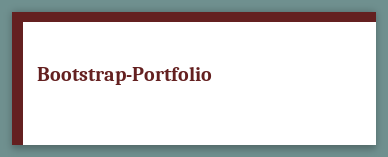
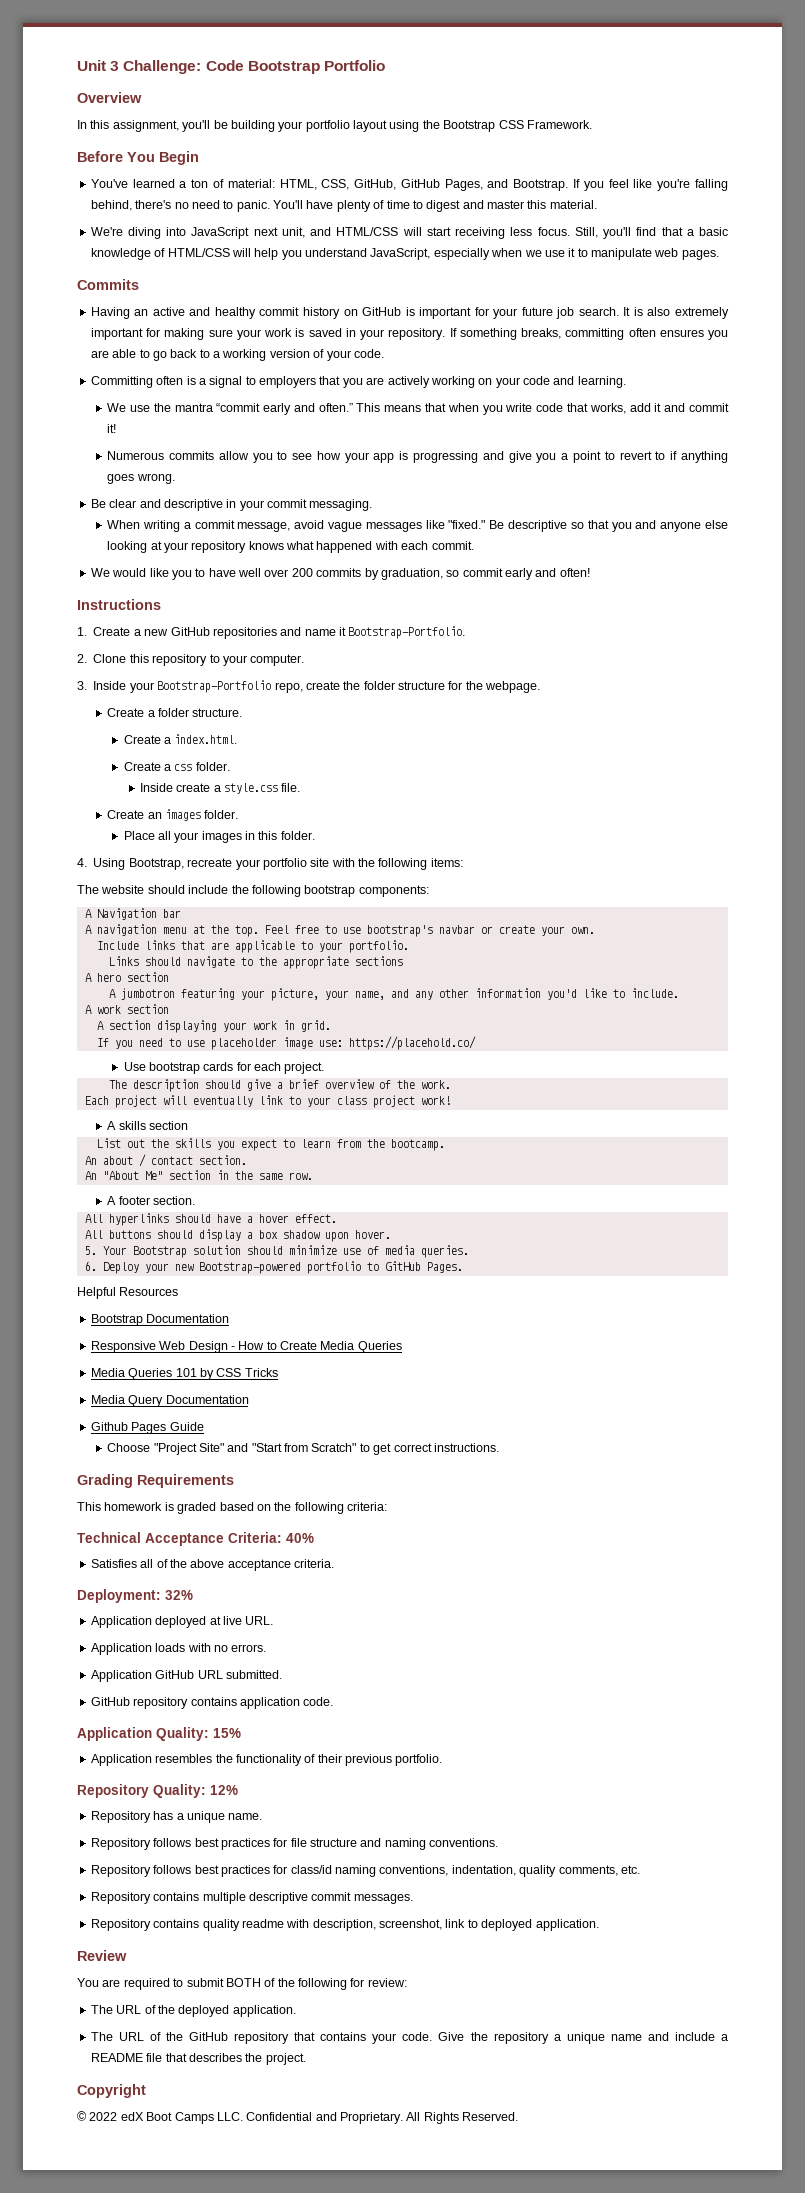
[37,66,212,85] Bootstrap-Portfolio -> [77,60,385,74] [77,92,142,103] [77,120,592,132] [77,151,199,165] [90,179,728,191] [90,200,597,212] [90,227,728,239] [90,248,719,260] [77,279,139,290] [90,307,729,319] [90,328,728,340] [90,349,384,361] [90,376,626,388] [107,403,730,415] [107,424,117,433] [107,451,729,463] [107,473,175,484] [90,499,373,511] [107,520,729,532] [107,541,474,553] [90,568,590,580] [77,599,161,610] [77,626,466,639] [77,654,305,666] [77,680,541,693] [107,708,243,717] [123,734,238,744] [123,762,230,771] [139,783,301,794] [107,809,239,821] [123,831,315,843] [77,858,463,870] [77,885,429,897] [84,908,181,920] [84,924,595,937] [96,940,409,953] [108,956,403,969] [84,972,169,982] [108,988,679,1001] [84,1004,169,1014] [96,1020,331,1033] [96,1036,476,1050] [123,1062,325,1074] [108,1079,451,1092] [84,1095,451,1108] [107,1121,188,1130] [96,1138,445,1151] [84,1154,247,1167] [84,1170,313,1180] [107,1196,195,1205] [84,1213,337,1226] [84,1229,391,1242] [84,1245,469,1258] [84,1261,463,1274] [77,1287,179,1299] [90,1314,230,1326] [90,1341,402,1353] [90,1368,278,1380] [90,1395,249,1407] [90,1422,204,1434] [107,1443,499,1455] [77,1474,234,1488] [77,1502,387,1514] [77,1532,314,1546] [90,1559,334,1571] [77,1589,193,1603] [90,1616,274,1628] [90,1643,267,1655] [90,1670,282,1682] [90,1697,334,1709] [77,1727,241,1741] [90,1754,443,1766] [77,1784,238,1798] [90,1811,263,1823] [90,1838,499,1850] [90,1865,640,1877] [90,1892,413,1904] [90,1919,599,1931] [77,1950,127,1961] [77,1978,407,1990] [90,2005,296,2017] [90,2032,729,2044] [90,2053,306,2065] [77,2084,146,2098] [77,2111,519,2124] Unit 3 Challenge: Code Bootstrap Portfolio // Overview // In this assignment, you'll be building your portfolio layout using the Bootstrap CSS Framework. // Before You Begin // You've learned a ton of material: HTML, CSS, GitHub, GitHub Pages, and Bootstrap. If you feel like you're falling behind, there's no need to panic. You'll have plenty of time to digest and master this material. // We're diving into JavaScript next unit, and HTML/CSS will start receiving less focus. Still, you'll find that a basic knowledge of HTML/CSS will help you understand JavaScript, especially when we use it to manipulate web pages. // Commits // Having an active and healthy commit history on GitHub is important for your future job search. It is also extremely important for making sure your work is saved in your repository. If something breaks, committing often ensures you are able to go back to a working version of your code. // Committing often is a signal to employers that you are actively working on your code and learning. // We use the mantra “commit early and often.” This means that when you write code that works, add it and commit it! // Numerous commits allow you to see how your app is progressing and give you a point to revert to if anything goes wrong. // Be clear and descriptive in your commit messaging. // When writing a commit message, avoid vague messages like "fixed." Be descriptive so that you and anyone else looking at your repository knows what happened with each commit. // We would like you to have well over 200 commits by graduation, so commit early and often! // Instructions // 1. Create a new GitHub repositories and name it Bootstrap-Portfolio. // 2. Clone this repository to your computer. // 3. Inside your Bootstrap-Portfolio repo, create the folder structure for the webpage. // Create a folder structure. // Create a index.html. // Create a css folder. // Inside create a style.css file. // Create an images folder. // Place all your images in this folder. // 4. Using Bootstrap, recreate your portfolio site with the following items: // The website should include the following bootstrap components: // A Navigation bar // A navigation menu at the top. Feel free to use bootstrap's navbar or create your own. // Include links that are applicable to your portfolio. // Links should navigate to the appropriate sections // A hero section // A jumbotron featuring your picture, your name, and any other information you'd like to include. // A work section // A section displaying your work in grid. // If you need to use placeholder image use: https://placehold.co/ // Use bootstrap cards for each project. // The description should give a brief overview of the work. // Each project will eventually link to your class project work! // A skills section // List out the skills you expect to learn from the bootcamp. // An about / contact section. // An "About Me" section in the same row. // A footer section. // All hyperlinks should have a hover effect. // All buttons should display a box shadow upon hover. // 5. Your Bootstrap solution should minimize use of media queries. // 6. Deploy your new Bootstrap-powered portfolio to GitHub Pages. // Helpful Resources // Bootstrap Documentation // Responsive Web Design - How to Create Media Queries // Media Queries 101 by CSS Tricks // Media Query Documentation // Github Pages Guide // Choose "Project Site" and "Start from Scratch" to get correct instructions. // Grading Requirements // This homework is graded based on the following criteria: // Technical Acceptance Criteria: 40% // Satisfies all of the above acceptance criteria. // Deployment: 32% // Application deployed at live URL. // Application loads with no errors. // Application GitHub URL submitted. // GitHub repository contains application code. // Application Quality: 15% // Application resembles the functionality of their previous portfolio. // Repository Quality: 12% // Repository has a unique name. // Repository follows best practices for file structure and naming conventions. // Repository follows best practices for class/id naming conventions, indentation, quality comments, etc. // Repository contains multiple descriptive commit messages. // Repository contains quality readme with description, screenshot, link to deployed application. // Review // You are required to submit BOTH of the following for review: // The URL of the deployed application. // The URL of the GitHub repository that contains your code. Give the repository a unique name and include a README file that describes the project. // Copyright // © 2022 edX Boot Camps LLC. Confidential and Proprietary. All Rights Reserved.

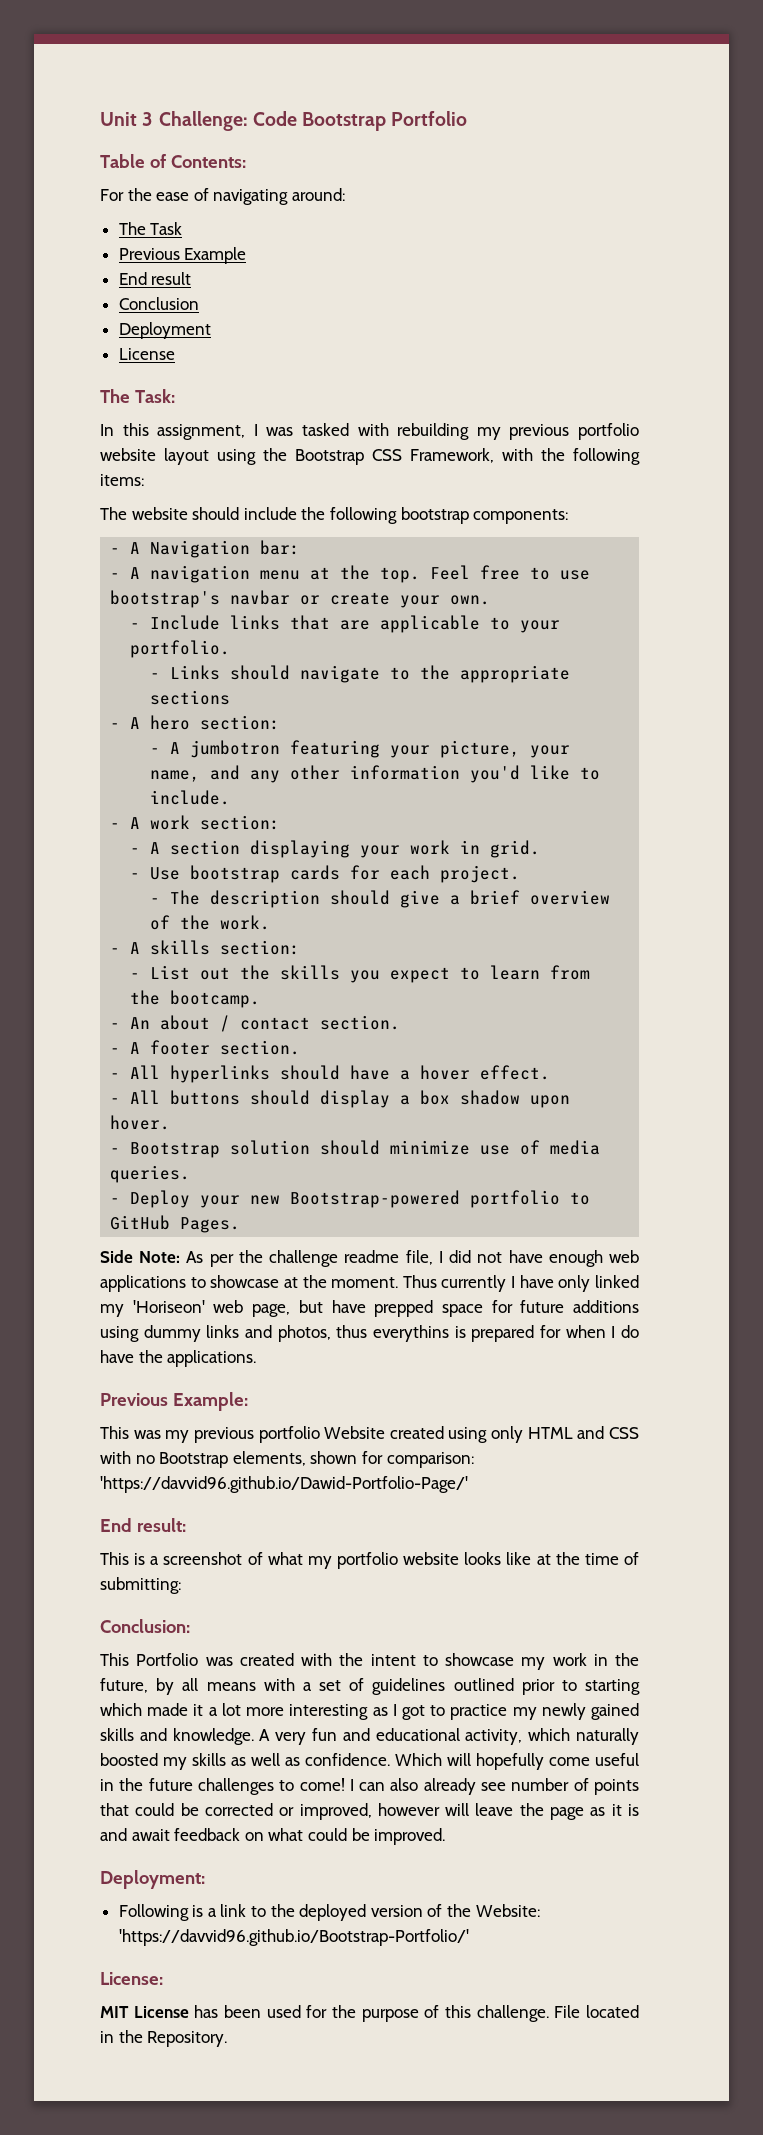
[77,92,142,103] [77,120,350,132] Overview // In this assignment, you'll be building your portfolio -> [100,154,246,168] [100,188,345,205] [118,222,183,235] [118,247,247,264] [118,272,192,285] [118,297,199,310] [118,322,211,339] [118,348,175,360] [100,389,175,403] [100,423,639,440] [100,448,156,461] Table of Contents: // For the ease of navigating around: // The Task // Previous Example // End result // Conclusion // Deployment // License // The Task: // In this assignment, I was tasked with rebuilding my previous portfolio website
[526,120,592,129] [77,151,199,165] [90,179,728,191] [90,200,597,212] [90,227,728,239] [90,248,719,260] [77,279,139,290] [90,307,729,319] [90,328,728,340] [90,349,384,361] [90,376,626,388] [107,403,730,415] [107,424,117,433] [107,451,729,463] [107,473,175,484] [90,499,373,511] [107,520,729,532] [107,541,474,553] [90,568,590,580] [77,599,161,610] [77,626,466,639] [77,654,305,666] [77,680,541,693] [107,708,243,717] [123,734,238,744] [123,762,230,771] [139,783,301,794] [107,809,239,821] [123,831,315,843] [77,858,330,870] Framework. // Before You Begin // You've learned a ton of material: HTML, CSS, GitHub, GitHub Pages, and Bootstrap. If you feel like you're falling behind, there's no need to panic. You'll have plenty of time to digest and master this material. // We're diving into JavaScript next unit, and HTML/CSS will start receiving less focus. Still, you'll find that a basic knowledge of HTML/CSS will help you understand JavaScript, especially when we use it to manipulate web pages. // Commits // Having an active and healthy commit history on GitHub is important for your future job search. It is also extremely important for making sure your work is saved in your repository. If something breaks, committing often ensures you are able to go back to a working version of your code. // Committing often is a signal to employers that you are actively working on your code and learning. // We use the mantra “commit early and often.” This means that when you write code that works, add it and commit it! // Numerous commits allow you to see how your app is progressing and give you a point to revert to if anything goes wrong. // Be clear and descriptive in your commit messaging. // When writing a commit message, avoid vague messages like "fixed." Be descriptive so that you and anyone else looking at your repository knows what happened with each commit. // We would like you to have well over 200 commits by graduation, so commit early and often! // Instructions // 1. Create a new GitHub repositories and name it Bootstrap-Portfolio. // 2. Clone this repository to your computer. // 3. Inside your Bootstrap-Portfolio repo, create the folder structure for the webpage. // Create a folder structure. // Create a index.html. // Create a css folder. // Inside create a style.css file. // Create an images folder. // Place all your images in this folder. // 4. Using Bootstrap, recreate your portfolio site -> [410,448,494,463] Framework,
(429, 891) none -> [110,548,121,554] -
[162,909,181,918] bar // -> [260,540,301,555] [110,573,121,579] bar: // -
(595, 930) none -> [130,623,141,629] -
(409, 946) none -> [150,673,161,679] -
(403, 961) none -> [110,723,121,729] -
[126,972,169,982] section // -> [200,715,281,730] [150,748,161,754] section: // -
(679, 993) none -> [110,823,121,829] -
[126,1004,169,1014] section // -> [200,815,281,830] [130,848,141,854] section: // -
[96,1036,476,1050] If you need to use placeholder image use: https://placehold.co/ // -> [130,873,141,879] -
(325, 1068) none -> [150,898,161,904] -
[84,1095,451,1108] [107,1121,188,1130] Each project will eventually link to your class project work! // A skills section // -> [110,940,301,955] [130,973,141,979] - A skills section: // -
(445, 1145) none -> [110,1023,121,1029] -
[84,1170,313,1180] An "About Me" section in the same row. // -> [110,1048,121,1054] -
(195, 1200) none -> [110,1073,121,1079] -
(337, 1218) none -> [110,1098,121,1104] -
[84,1246,127,1255] 5. Your -> [110,1148,121,1154] -
[84,1261,97,1271] 6. -> [110,1198,121,1204] -
[77,1287,179,1299] [90,1314,230,1326] [90,1341,402,1353] [90,1368,278,1380] [90,1395,249,1407] [90,1422,204,1434] [107,1443,499,1455] [77,1474,234,1488] [77,1502,387,1514] [77,1532,314,1546] [90,1559,334,1571] [77,1589,193,1603] [90,1616,274,1628] [90,1643,267,1655] [90,1670,282,1682] [90,1697,334,1709] [77,1727,241,1741] [90,1754,443,1766] [77,1784,238,1798] [90,1811,263,1823] [90,1838,499,1850] [90,1865,640,1877] [90,1892,413,1904] [90,1919,599,1931] [77,1950,127,1961] [77,1978,407,1990] [90,2005,296,2017] [90,2032,729,2044] [90,2053,306,2065] [77,2084,146,2098] [77,2111,519,2124] Helpful Resources // Bootstrap Documentation // Responsive Web Design - How to Create Media Queries // Media Queries 101 by CSS Tricks // Media Query Documentation // Github Pages Guide // Choose "Project Site" and "Start from Scratch" to get correct instructions. // Grading Requirements // This homework is graded based on the following criteria: // Technical Acceptance Criteria: 40% // Satisfies all of the above acceptance criteria. // Deployment: 32% // Application deployed at live URL. // Application loads with no errors. // Application GitHub URL submitted. // GitHub repository contains application code. // Application Quality: 15% // Application resembles the functionality of their previous portfolio. // Repository Quality: 12% // Repository has a unique name. // Repository follows best practices for file structure and naming conventions. // Repository follows best practices for class/id naming conventions, indentation, quality comments, etc. // Repository contains multiple descriptive commit messages. // Repository contains quality readme with description, screenshot, link to deployed application. // Review // You are required to submit BOTH of the following for review: // The URL of the deployed application. // The URL of the GitHub repository that contains your code. Give the repository a unique name and include a README file that describes the project. // Copyright // © 2022 edX Boot Camps LLC. Confidential and Proprietary. All Rights Reserved. -> [100,1250,639,1267] [100,1275,639,1292] [100,1300,639,1317] [100,1325,639,1342] [100,1350,257,1367] [100,1392,248,1411] [100,1426,639,1443] [100,1451,474,1468] [100,1476,468,1493] [100,1518,186,1532] [100,1552,640,1569] [100,1577,181,1594] [100,1619,190,1633] [100,1653,639,1670] [100,1678,640,1695] [100,1703,639,1720] [100,1728,640,1745] [100,1753,639,1770] [100,1778,639,1795] [100,1803,639,1820] [100,1828,446,1845] [100,1870,205,1889] [118,1904,540,1921] [118,1929,469,1946] [100,1972,163,1985] [100,2005,639,2022] [100,2030,228,2047] Side Note: As per the challenge readme file, I did not have enough web applications to showcase at the moment. Thus currently I have only linked my 'Horiseon' web page, but have prepped space for future additions using dummy links and photos, thus everythins is prepared for when I do have the applications. // Previous Example: // This was my previous portfolio Website created using only HTML and CSS with no Bootstrap elements, shown for comparison: 'https://davvid96.github.io/Dawid-Portfolio-Page/' // End result: // This is a screenshot of what my portfolio website looks like at the time of submitting: // Conclusion: // This Portfolio was created with the intent to showcase my work in the future, by all means with a set of guidelines outlined prior to starting which made it a lot more interesting as I got to practice my newly gained skills and knowledge. A very fun and educational activity, which naturally boosted my skills as well as confidence. Which will hopefully come useful in the future challenges to come! I can also already see number of points that could be corrected or improved, however will leave the page as it is and await feedback on what could be improved. // Deployment: // Following is a link to the deployed version of the Website: 'https://davvid96.github.io/Bootstrap-Portfolio/' // License: // MIT License has been used for the purpose of this challenge. File located in the Repository.

